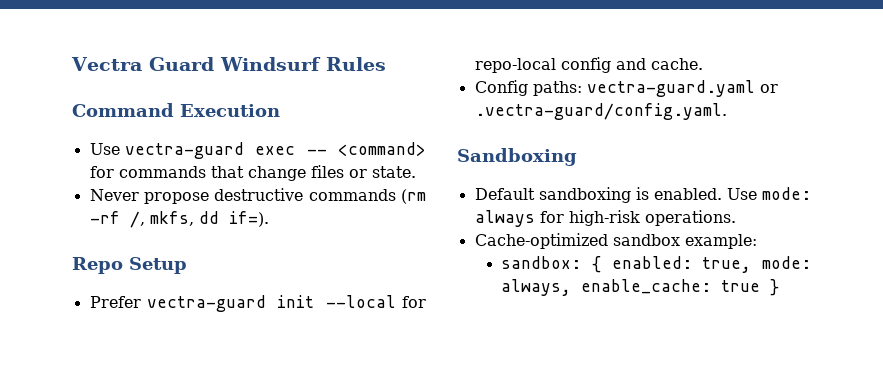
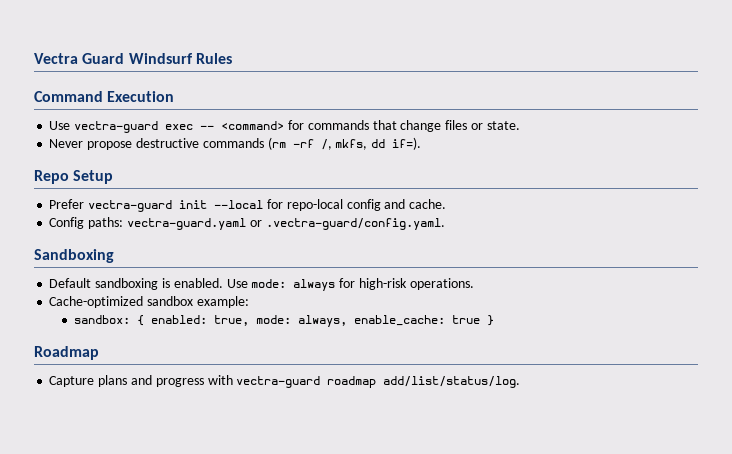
(780, 287) none -> [34,346,99,360] [49,375,521,388] // Roadmap // Capture plans and progress with vectra-guard roadmap add/list/status/log.

